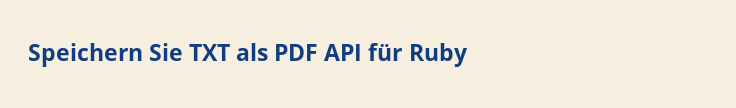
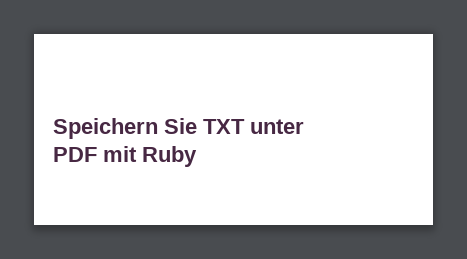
[236,43,403,61] als PDF API für -> [250,119,304,134] [53,146,137,162] unter PDF mit

